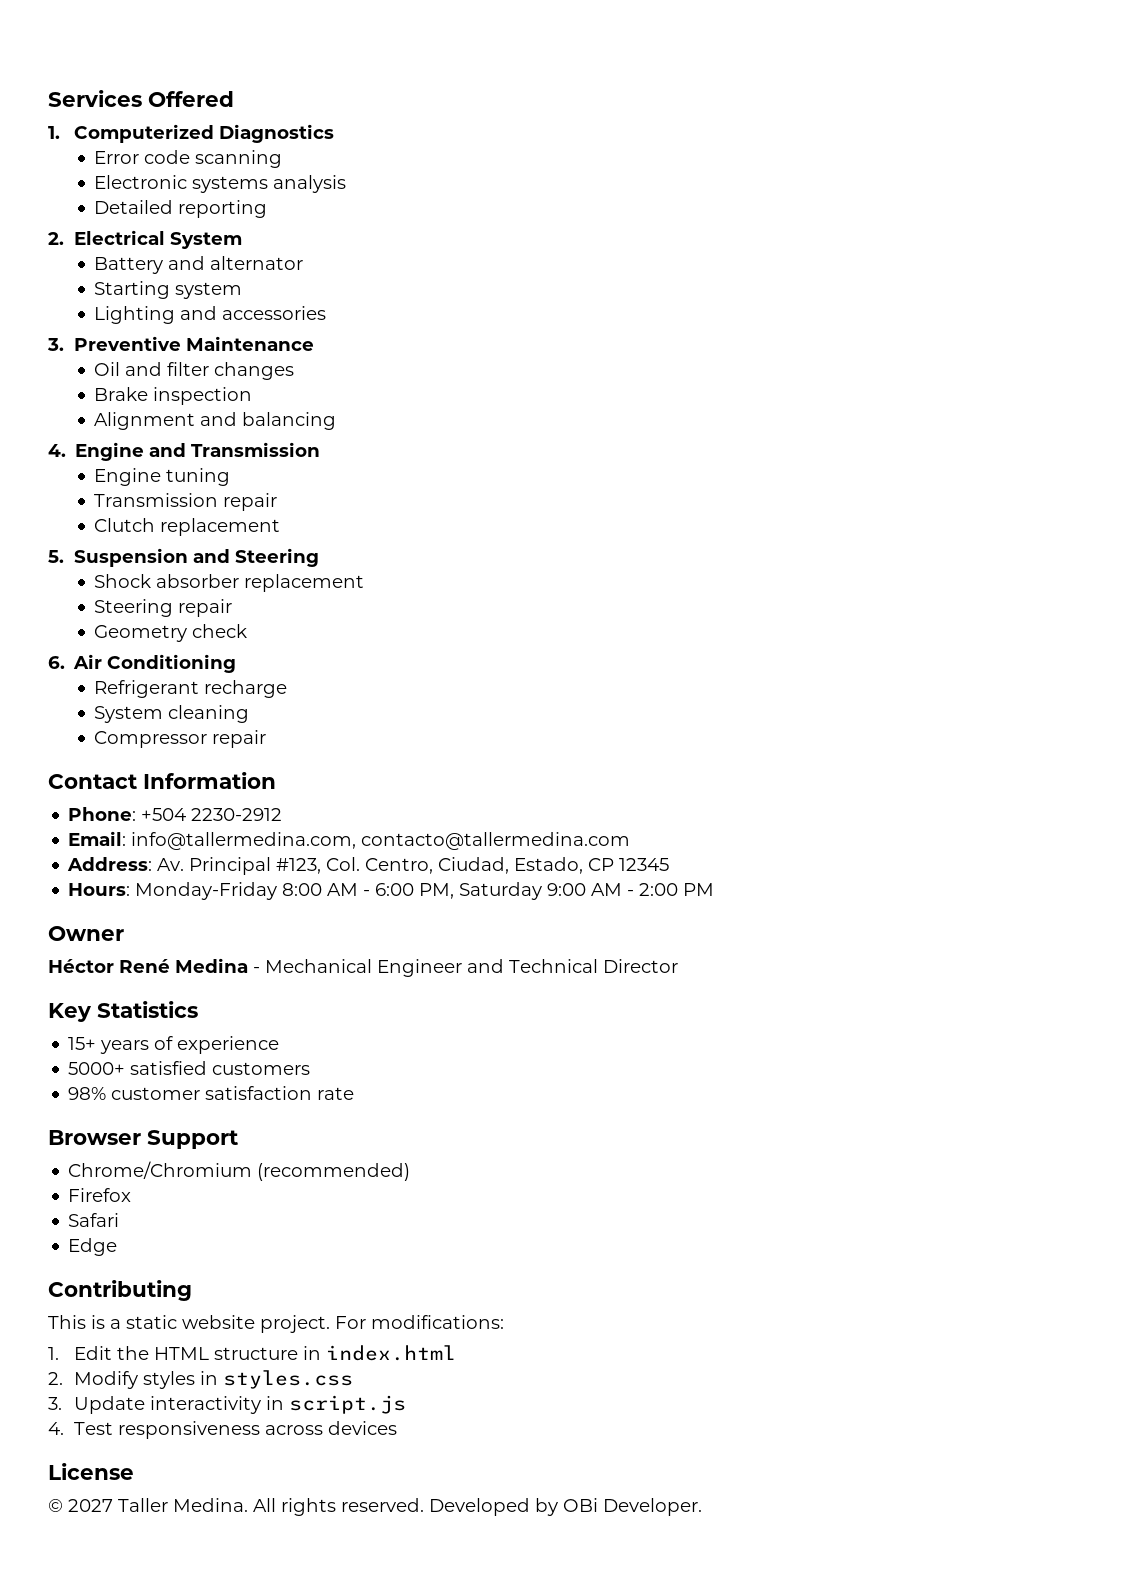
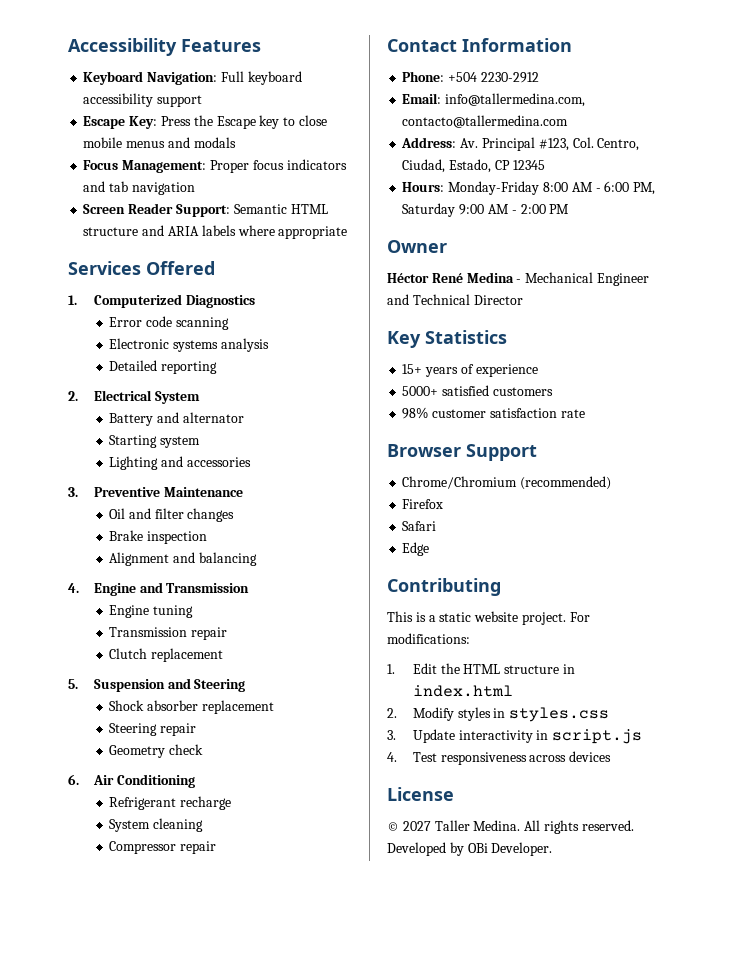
(48, 98) none -> [68,38,261,56] [83,71,302,85] [83,93,203,107] [83,115,327,129] [83,137,236,148] [83,159,347,173] [83,181,195,195] [83,203,328,217] [83,225,348,239] Accessibility Features // Keyboard Navigation: Full keyboard accessibility support // Escape Key: Press the Escape key to close mobile menus and modals // Focus Management: Proper focus indicators and tab navigation // Screen Reader Support: Semantic HTML structure and ARIA labels where appropriate //

